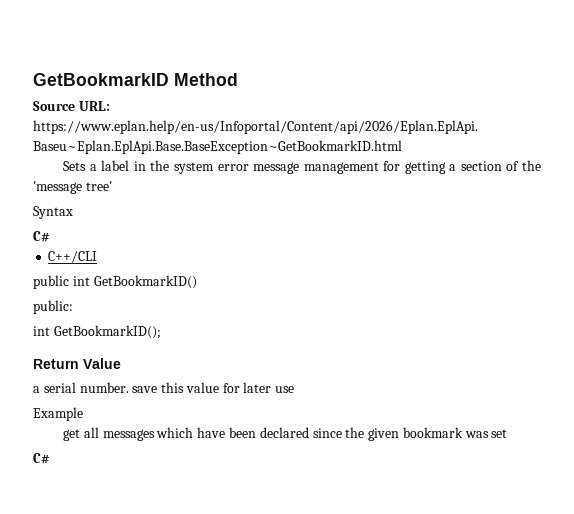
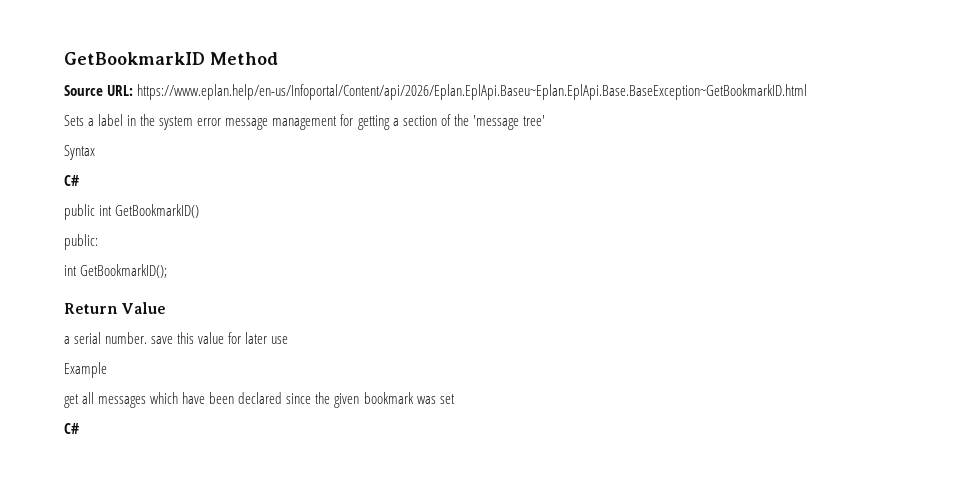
[48,251,98,263] // C++/CLI -> (79, 180) none

